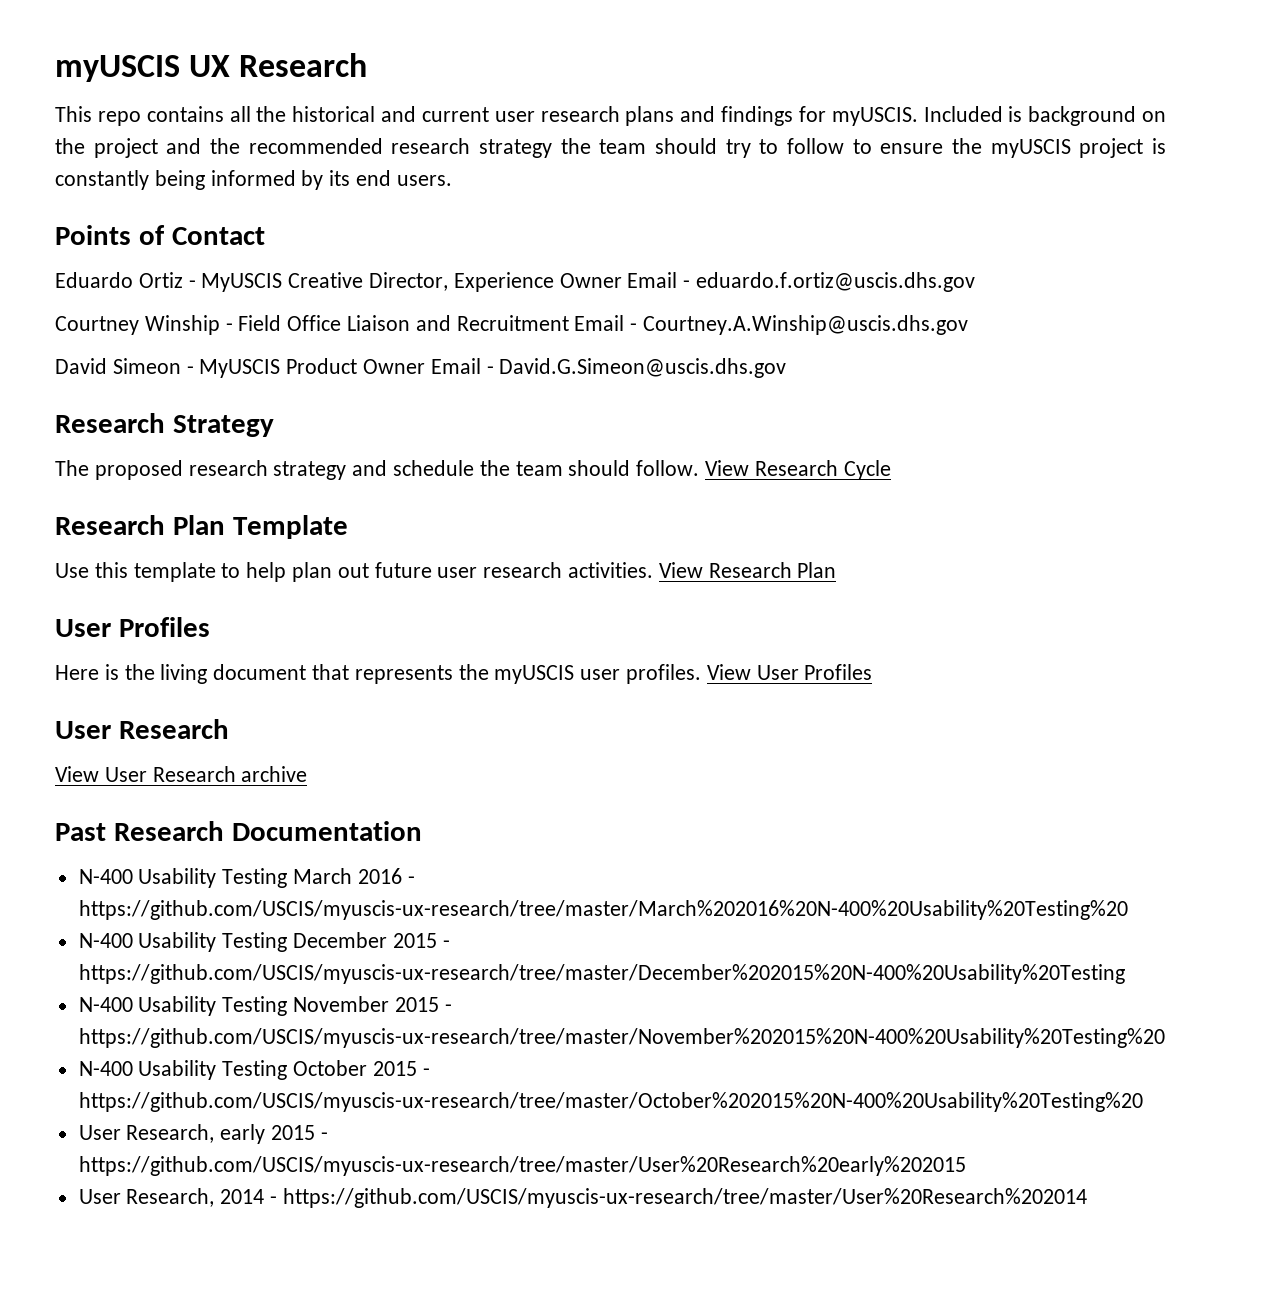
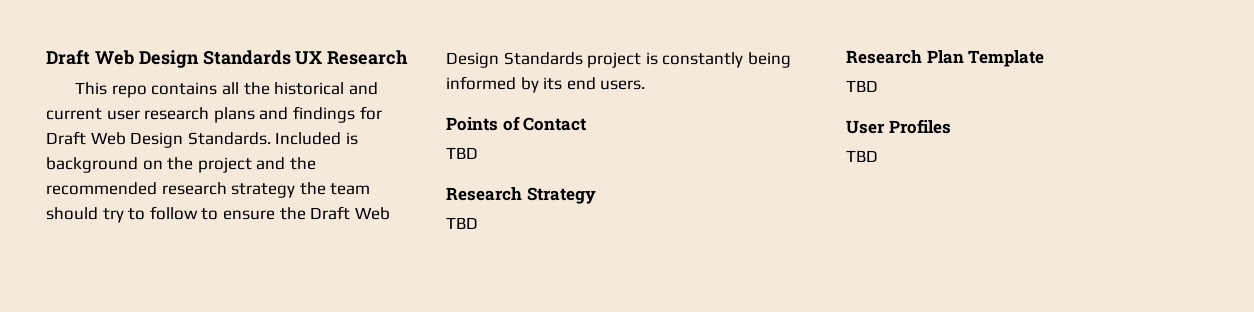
[55,55,180,82] myUSCIS -> [46,50,291,68] Draft Web Design Standards
[831,107,918,126] myUSCIS. -> [46,131,271,148] Draft Web Design Standards.
[990,139,1071,158] myUSCIS -> [310,206,390,220] [446,52,583,68] Draft Web Design Standards
[55,272,976,292] [55,315,969,335] [55,358,787,378] [55,413,274,437] [55,460,891,480] [55,515,348,539] [55,562,837,582] [55,617,210,637] [55,664,873,684] [55,719,229,739] [55,766,308,782] [55,821,422,841] [78,868,415,888] [78,900,1128,920] [78,932,450,952] [78,964,1125,984] [78,996,452,1016] [78,1028,1165,1048] [78,1060,430,1080] [78,1092,1143,1112] [78,1124,328,1144] [78,1156,966,1176] [78,1188,1087,1208] Eduardo Ortiz - MyUSCIS Creative Director, Experience Owner Email - eduardo.f.ortiz@uscis.dhs.gov // Courtney Winship - Field Office Liaison and Recruitment Email - Courtney.A.Winship@uscis.dhs.gov // David Simeon - MyUSCIS Product Owner Email - David.G.Simeon@uscis.dhs.gov // Research Strategy // The proposed research strategy and schedule the team should follow. View Research Cycle // Research Plan Template // Use this template to help plan out future user research activities. View Research Plan // User Profiles // Here is the living document that represents the myUSCIS user profiles. View User Profiles // User Research // View User Research archive // Past Research Documentation // N-400 Usability Testing March 2016 - https://github.com/USCIS/myuscis-ux-research/tree/master/March%202016%20N-400%20Usability%20Testing%20 // N-400 Usability Testing December 2015 - https://github.com/USCIS/myuscis-ux-research/tree/master/December%202015%20N-400%20Usability%20Testing // N-400 Usability Testing November 2015 - https://github.com/USCIS/myuscis-ux-research/tree/master/November%202015%20N-400%20Usability%20Testing%20 // N-400 Usability Testing October 2015 - https://github.com/USCIS/myuscis-ux-research/tree/master/October%202015%20N-400%20Usability%20Testing%20 // User Research, early 2015 - https://github.com/USCIS/myuscis-ux-research/tree/master/User%20Research%20early%202015 // User Research, 2014 - https://github.com/USCIS/myuscis-ux-research/tree/master/User%20Research%202014 -> [446,147,478,159] [446,187,596,204] [446,217,478,229] [846,50,1045,67] [846,80,878,92] [846,119,951,134] [846,150,878,162] TBD // Research Strategy // TBD // Research Plan Template // TBD // User Profiles // TBD

